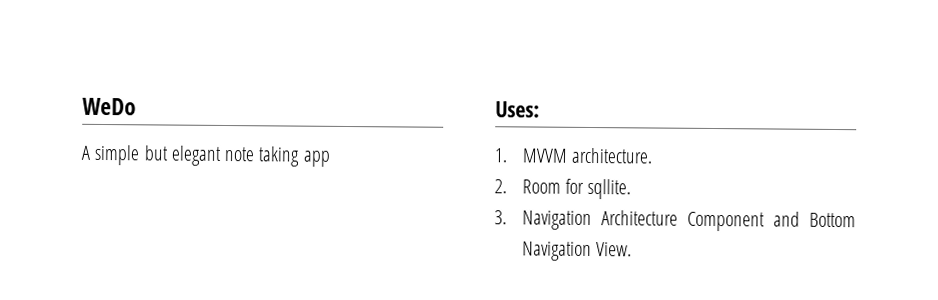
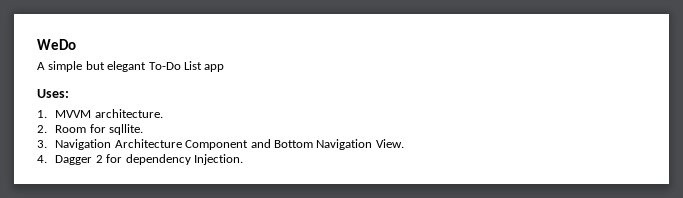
[224,146,301,167] note taking -> [148,61,202,70] To-Do List
(632, 249) none -> [37,154,243,165] // 4. Dagger 2 for dependency Injection.

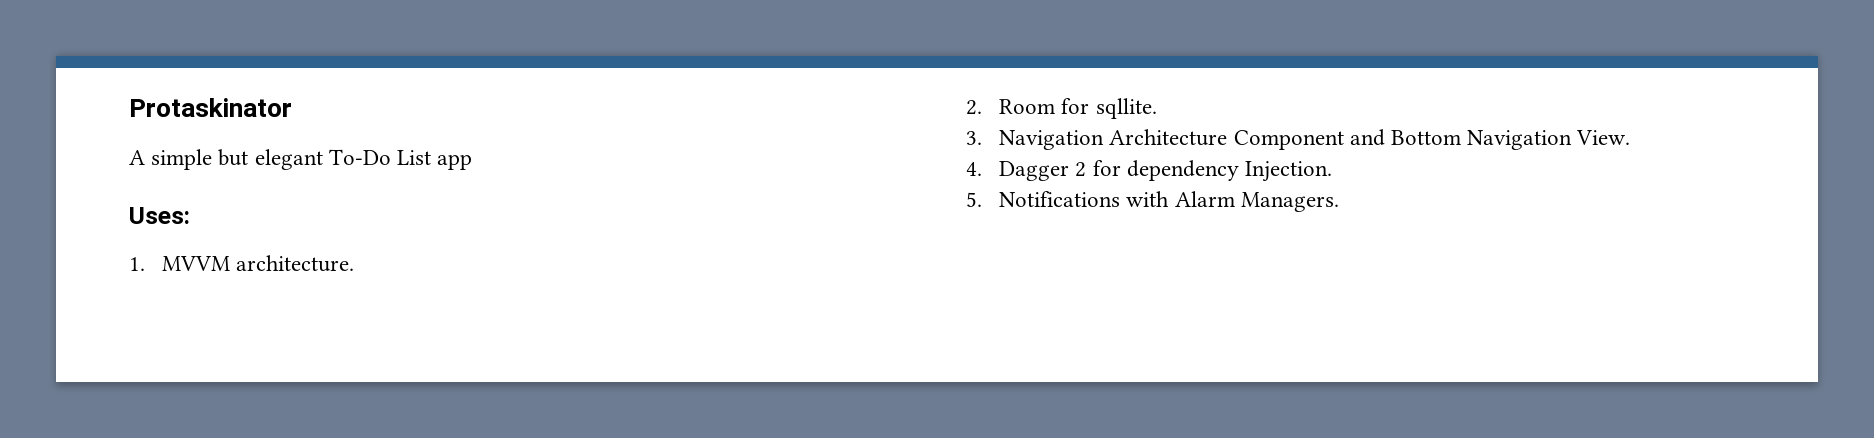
[37,39,76,50] WeDo -> [129,98,292,117] Protaskinator
(243, 159) none -> [966,191,1339,212] // 5. Notifications with Alarm Managers.

